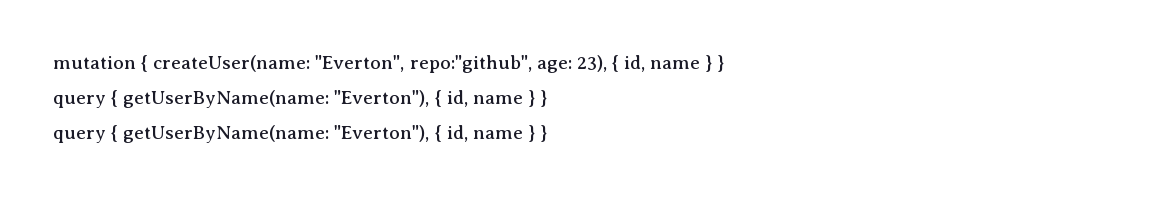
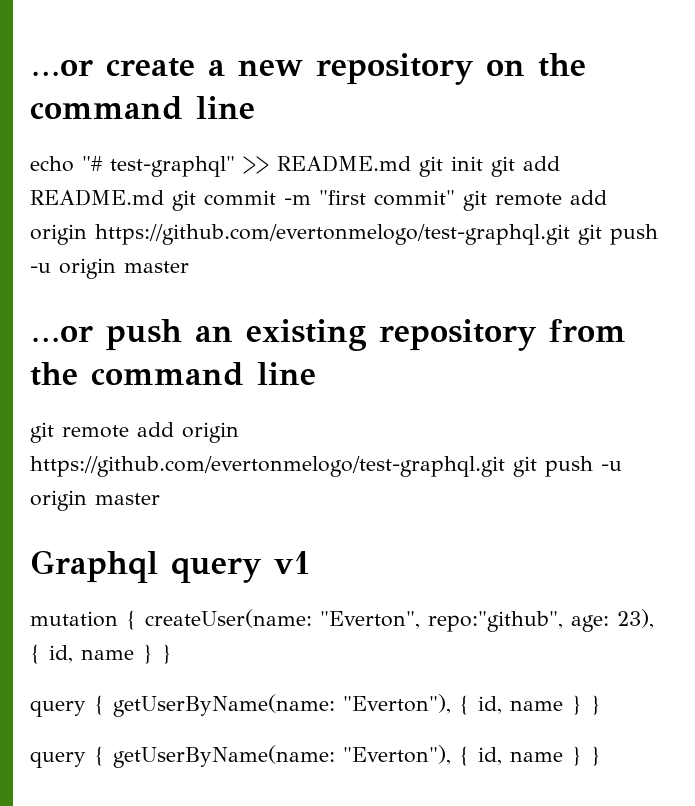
(53, 62) none -> [30,53,586,85] [30,96,255,120] [30,155,560,177] [30,189,607,211] [30,224,658,245] [30,258,189,279] [30,319,626,351] [30,362,316,386] [30,422,239,443] [30,456,622,477] [30,490,160,511] [30,550,311,583] …or create a new repository on the command line // echo "# test-graphql" >> README.md git init git add README.md git commit -m "first commit" git remote add origin https://github.com/evertonmelogo/test-graphql.git git push -u origin master // …or push an existing repository from the command line // git remote add origin https://github.com/evertonmelogo/test-graphql.git git push -u origin master // Graphql query v1 //

